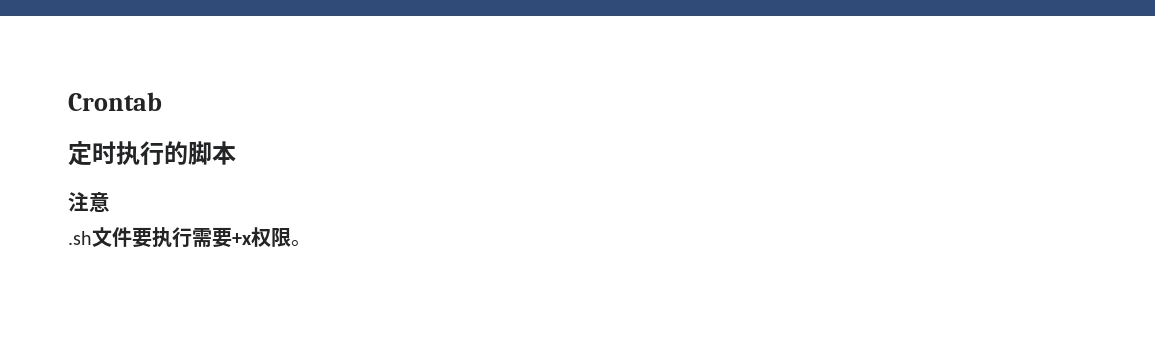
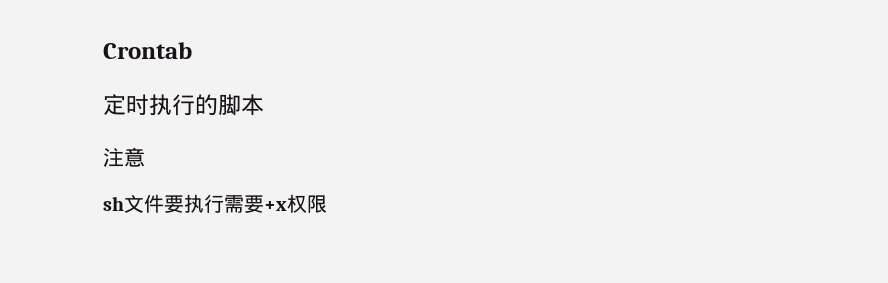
[68,231,92,245] .sh -> [103,196,124,211] sh
[291,239,311,247] 。 -> (327, 204) none

